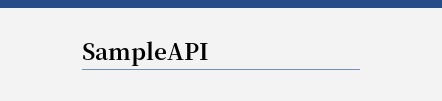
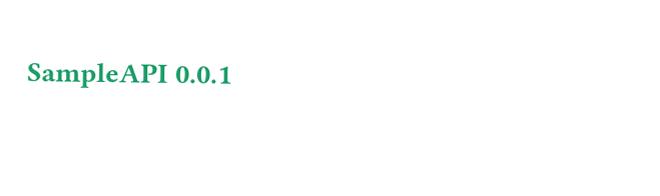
(209, 53) none -> [174,65,232,84] 0.0.1

